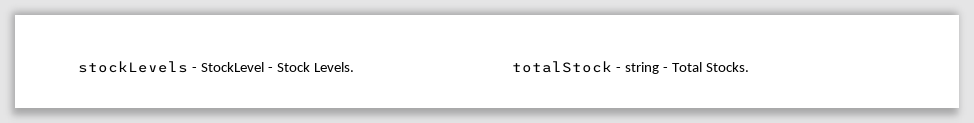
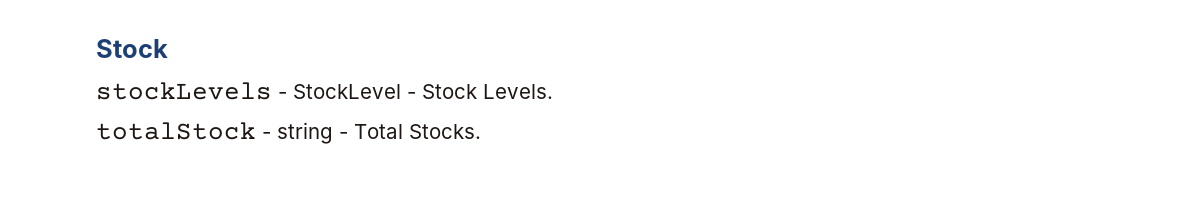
(78, 67) none -> [96,39,168,58] Stock //

